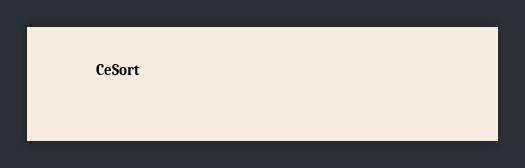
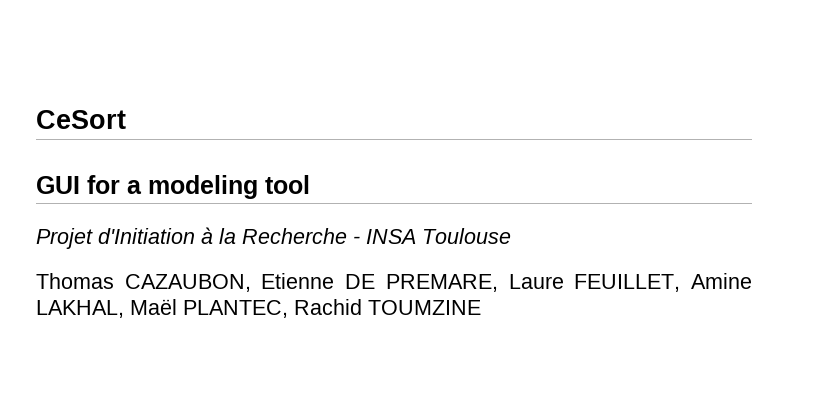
(140, 69) none -> [36,175,310,199] [36,227,511,249] [36,273,752,292] [36,299,481,318] // GUI for a modeling tool // Projet d'Initiation à la Recherche - INSA Toulouse // Thomas CAZAUBON, Etienne DE PREMARE, Laure FEUILLET, Amine LAKHAL, Maël PLANTEC, Rachid TOUMZINE

